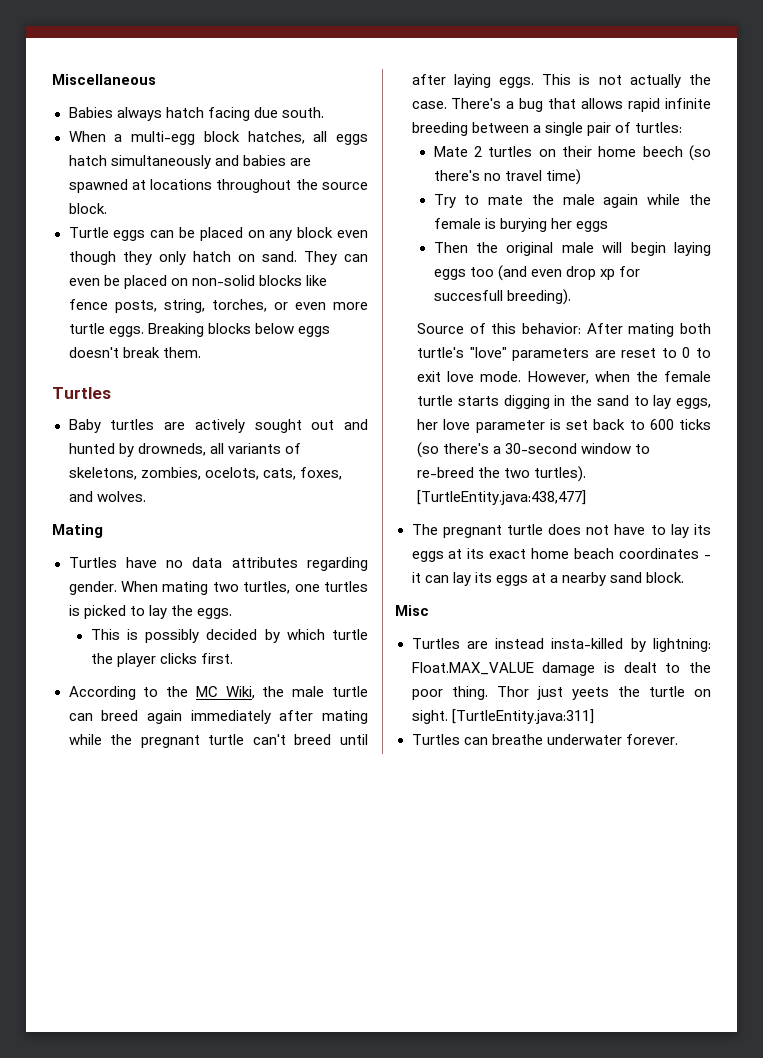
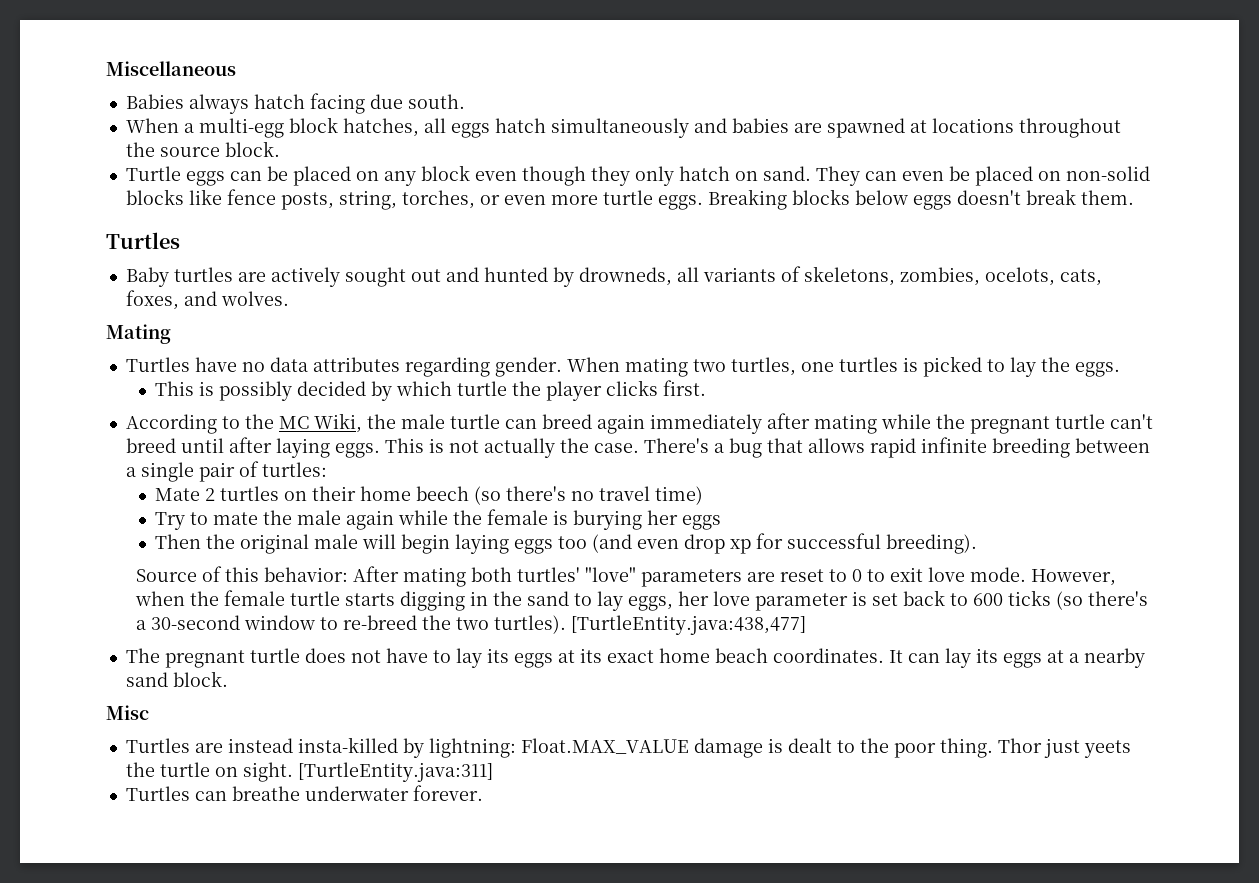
[433,290,503,301] succesfull -> [787,533,882,549] successful
[417,347,465,358] turtle's -> [516,567,580,582] turtles'
[619,548,711,559] [411,572,421,583] coordinates - it -> [772,648,903,663] coordinates. It

